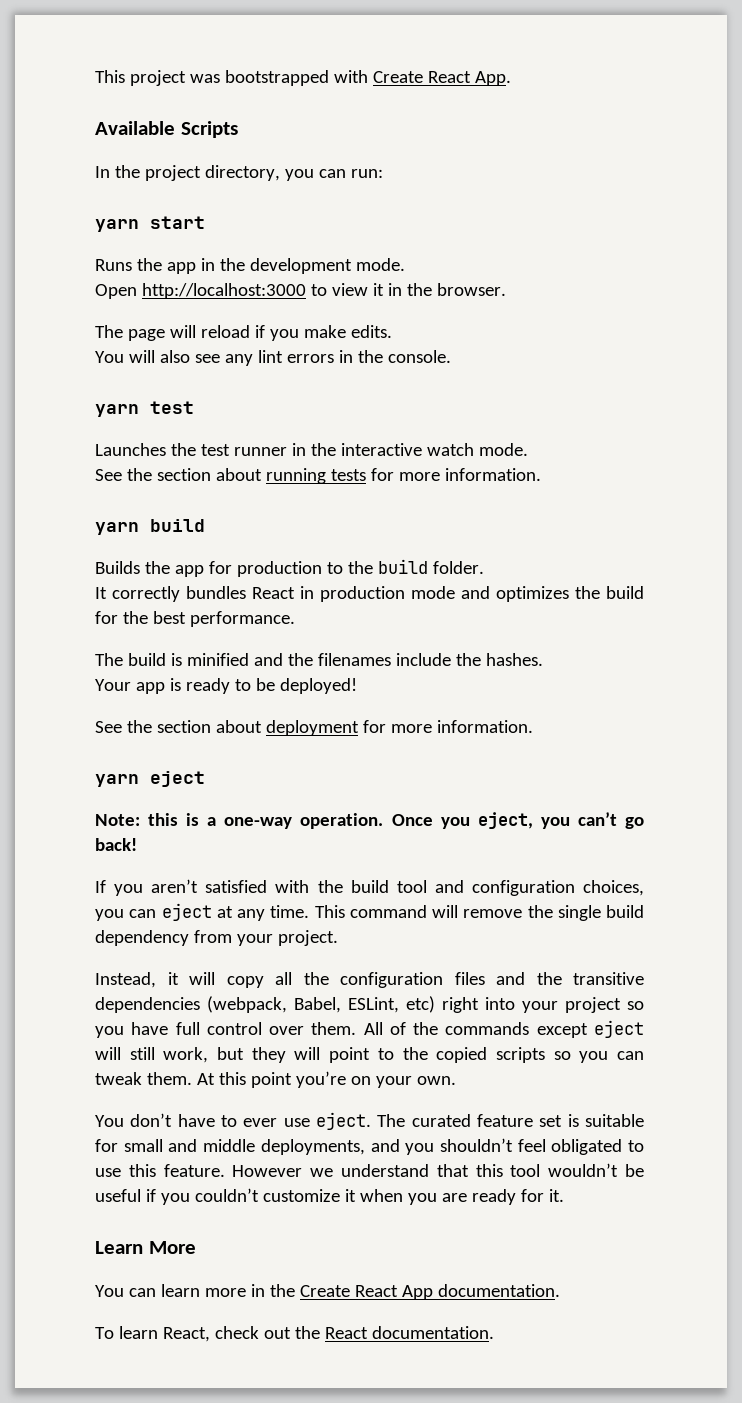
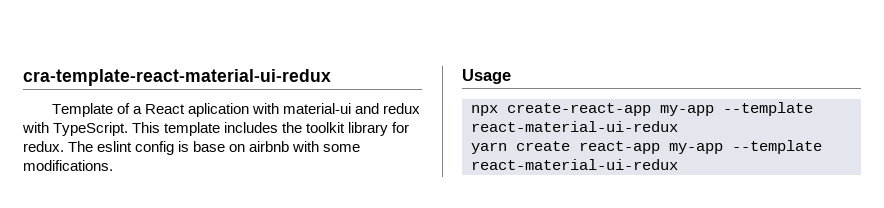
[95,70,511,86] [95,121,238,138] [95,165,383,181] [95,216,205,232] [95,258,405,274] [95,283,506,299] [95,325,392,341] [95,350,451,366] [95,401,194,417] [95,443,528,456] [95,468,541,484] [95,519,205,535] [95,559,484,577] [95,586,644,602] [95,611,295,627] [95,653,543,666] [95,678,357,694] [95,720,533,736] [95,771,205,787] [95,812,644,829] [95,838,137,851] [95,879,644,896] [95,903,644,921] [95,930,338,946] [95,972,644,988] [95,996,644,1013] [95,1020,644,1038] [95,1047,644,1063] [95,1071,456,1088] [95,1112,644,1130] [95,1138,644,1155] [95,1163,644,1177] [95,1188,564,1205] [95,1241,196,1254] [95,1284,560,1300] [95,1326,494,1342] This project was bootstrapped with Create React App. // Available Scripts // In the project directory, you can run: // yarn start // Runs the app in the development mode. // Open http://localhost:3000 to view it in the browser. // The page will reload if you make edits. // You will also see any lint errors in the console. // yarn test // Launches the test runner in the interactive watch mode. // See the section about running tests for more information. // yarn build // Builds the app for production to the build folder. // It correctly bundles React in production mode and optimizes the build for the best performance. // The build is minified and the filenames include the hashes. // Your app is ready to be deployed! // See the section about deployment for more information. // yarn eject // Note: this is a one-way operation. Once you eject, you can’t go back! // If you aren’t satisfied with the build tool and configuration choices, you can eject at any time. This command will remove the single build dependency from your project. // Instead, it will copy all the configuration files and the transitive dependencies (webpack, Babel, ESLint, etc) right into your project so you have full control over them. All of the commands except eject will still work, but they will point to the copied scripts so you can tweak them. At this point you’re on your own. // You don’t have to ever use eject. The curated feature set is suitable for small and middle deployments, and you shouldn’t feel obligated to use this feature. However we understand that this tool wouldn’t be useful if you couldn’t customize it when you are ready for it. // Learn More // You can learn more in the Create React App documentation. // To learn React, check out the React documentation. -> [23,69,331,86] [51,103,421,117] [22,122,410,136] [23,141,361,155] [23,160,113,171] [462,69,511,84] [471,102,813,116] [471,121,678,132] [471,140,822,154] [471,159,678,170] cra-template-react-material-ui-redux // Template of a React aplication with material-ui and redux with TypeScript. This template includes the toolkit library for redux. The eslint config is base on airbnb with some modifications. // Usage // npx create-react-app my-app --template react-material-ui-redux // yarn create react-app my-app --template react-material-ui-redux

